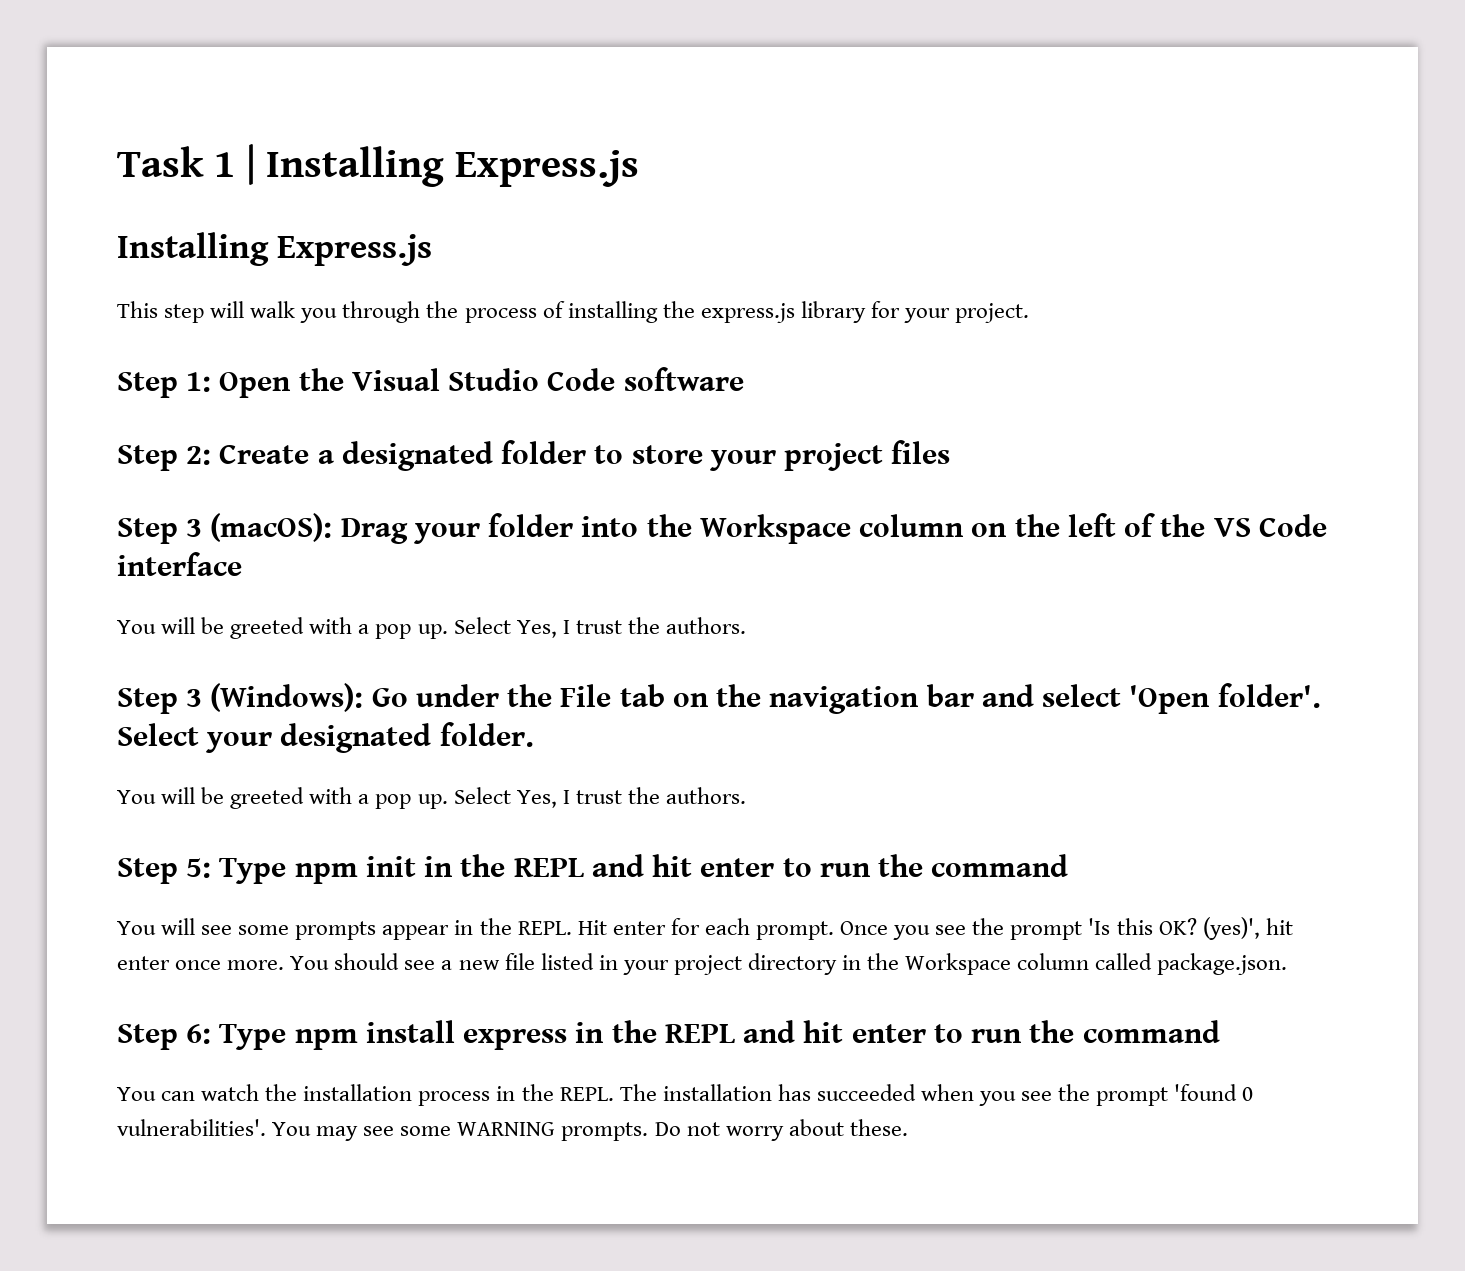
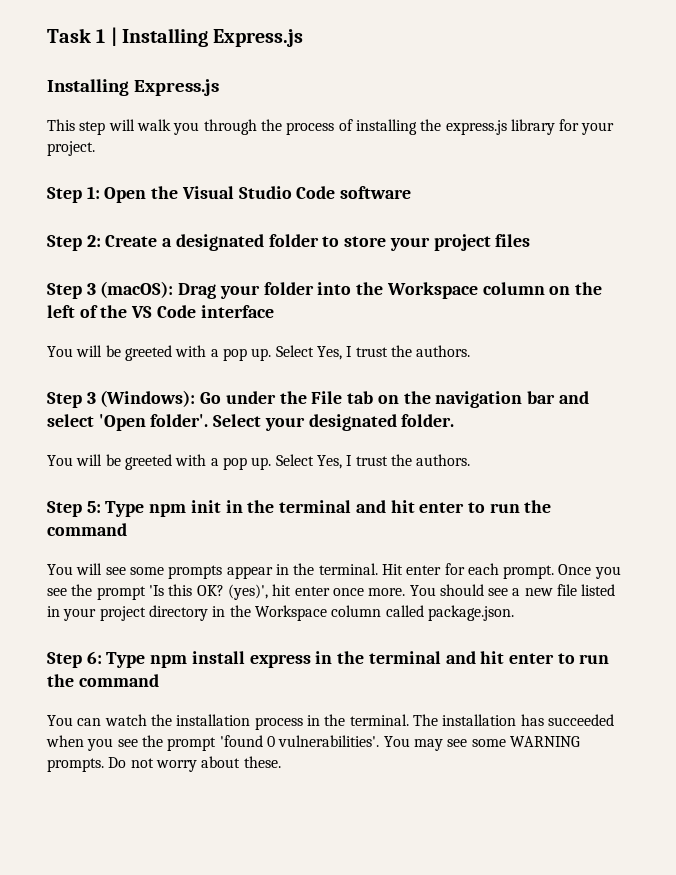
[513,858,584,877] REPL -> [279,500,352,513] terminal
[517,921,572,935] REPL. -> [318,563,378,575] terminal.
[664,1024,735,1043] REPL -> [368,651,441,664] terminal
[559,1087,614,1101] REPL. -> [349,714,409,726] terminal.

